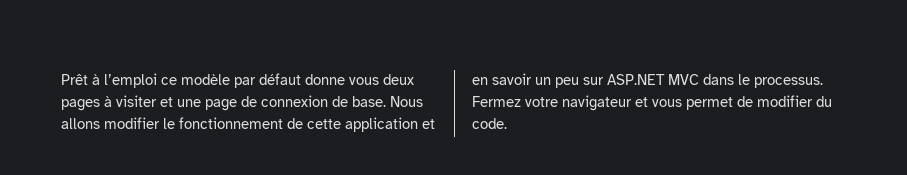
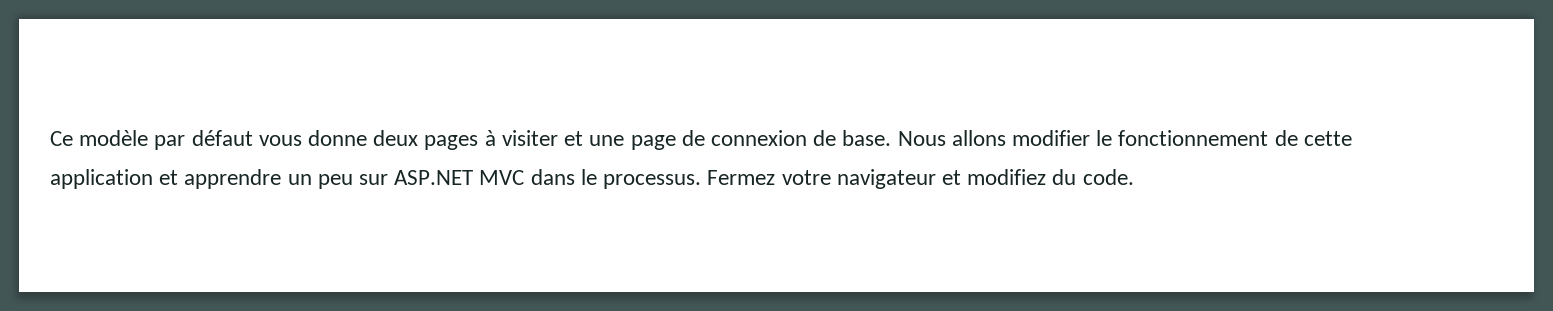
[61,73,177,88] Prêt à l’emploi ce -> [50,131,73,146] Ce
[305,74,379,85] donne vous -> [258,130,368,146] vous donne
[472,73,532,85] en savoir -> [184,169,282,189] apprendre
[652,95,813,110] vous permet de modifier -> [967,169,1047,185] modifiez

